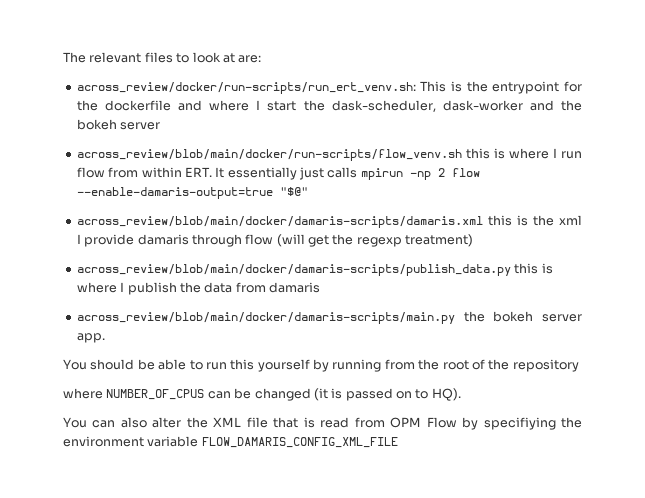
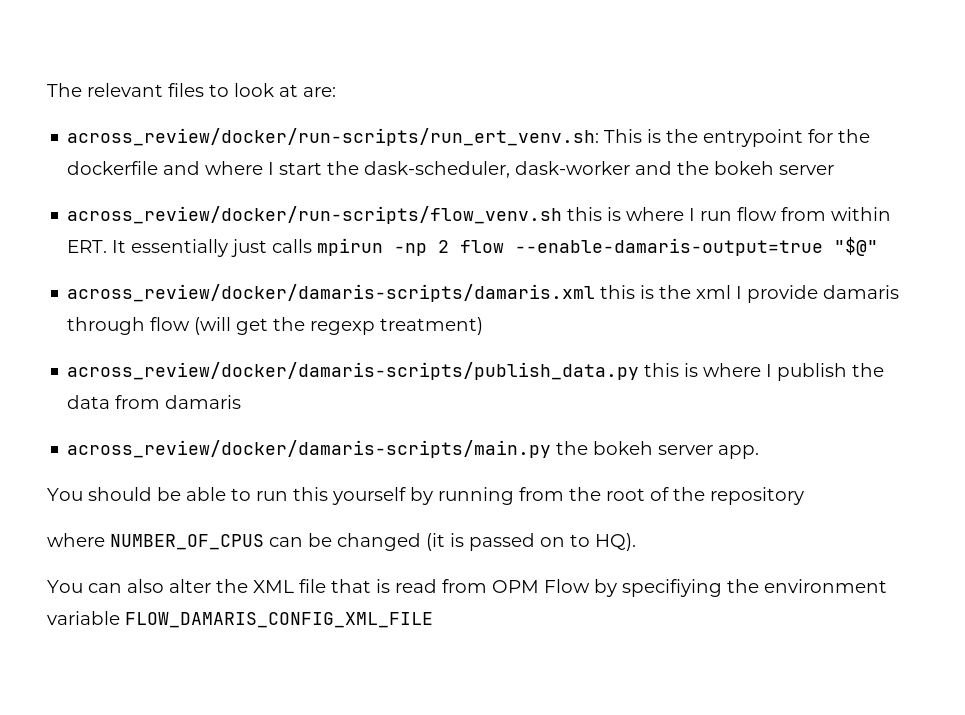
[76,149,462,161] across_review/blob/main/docker/run-scripts/flow_venv.sh -> [67,206,563,224] across_review/docker/run-scripts/flow_venv.sh
[76,216,483,228] across_review/blob/main/docker/damaris-scripts/damaris.xml -> [67,284,596,302] across_review/docker/damaris-scripts/damaris.xml
[76,264,511,276] across_review/blob/main/docker/damaris-scripts/publish_data.py -> [67,362,640,380] across_review/docker/damaris-scripts/publish_data.py
[76,312,455,324] across_review/blob/main/docker/damaris-scripts/main.py -> [67,440,552,458] across_review/docker/damaris-scripts/main.py

